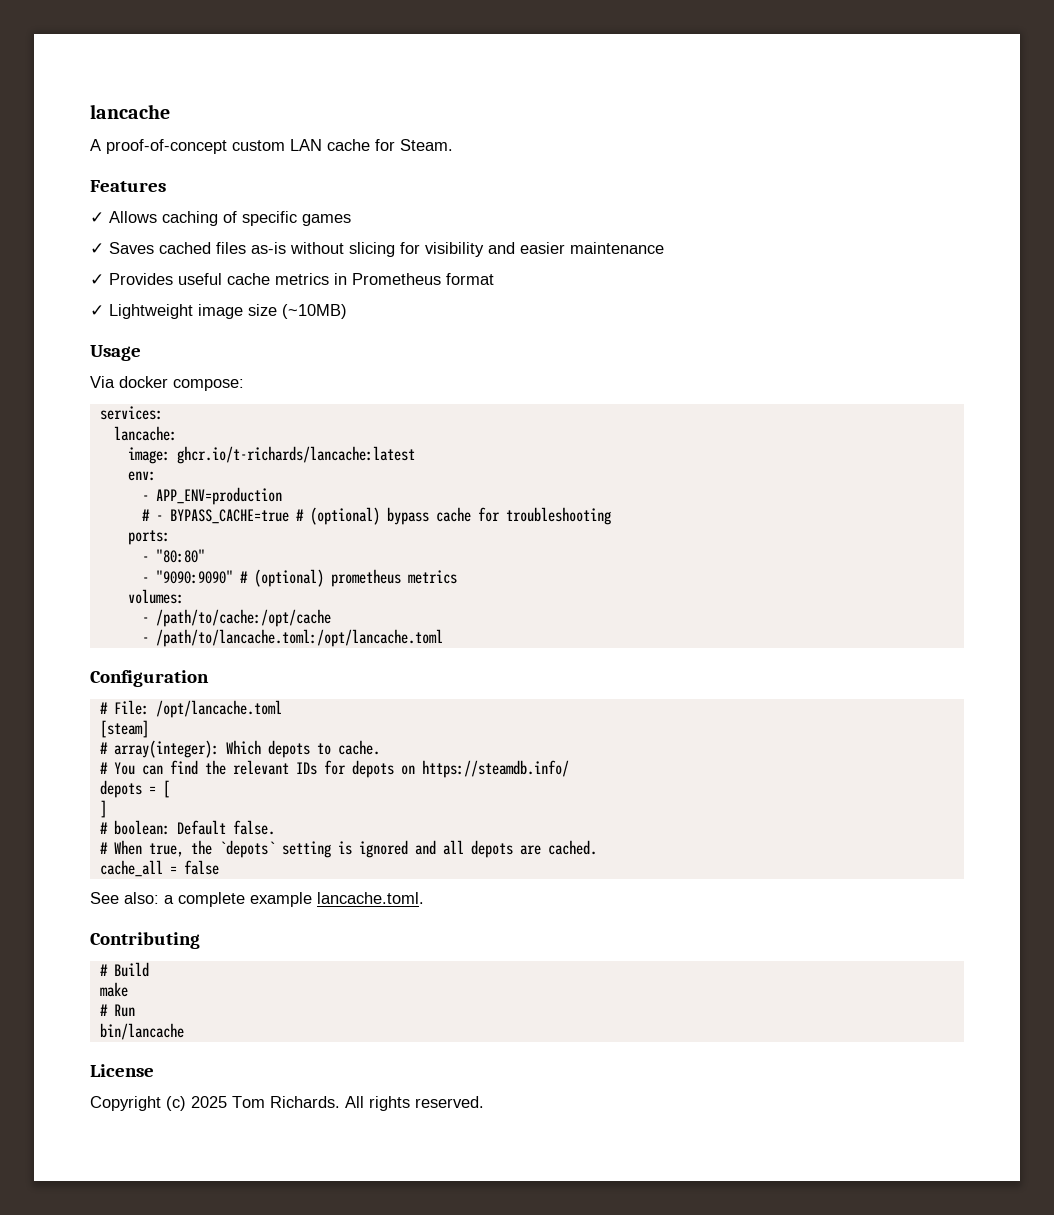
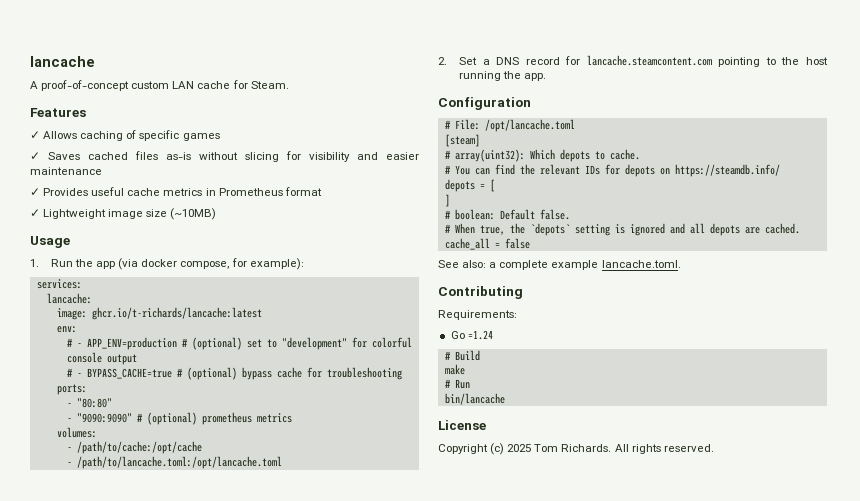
[90,376,244,391] Via docker compose: -> [30,258,304,270] 1. Run the app (via docker compose, for example):
(156, 476) none -> [66,338,73,347] #
(282, 496) none -> [181,337,412,350] [66,352,137,365] # (optional) set to "development" for colorful console output
(443, 638) none -> [438,55,828,67] [458,71,547,81] // 2. Set a DNS record for lancache.steamcontent.com pointing to the host running the app.
[113,740,219,758] array(integer): -> [454,149,525,162] array(uint32):
(200, 940) none -> [438,310,517,320] [450,330,493,340] // Requirements: // Go =1.24

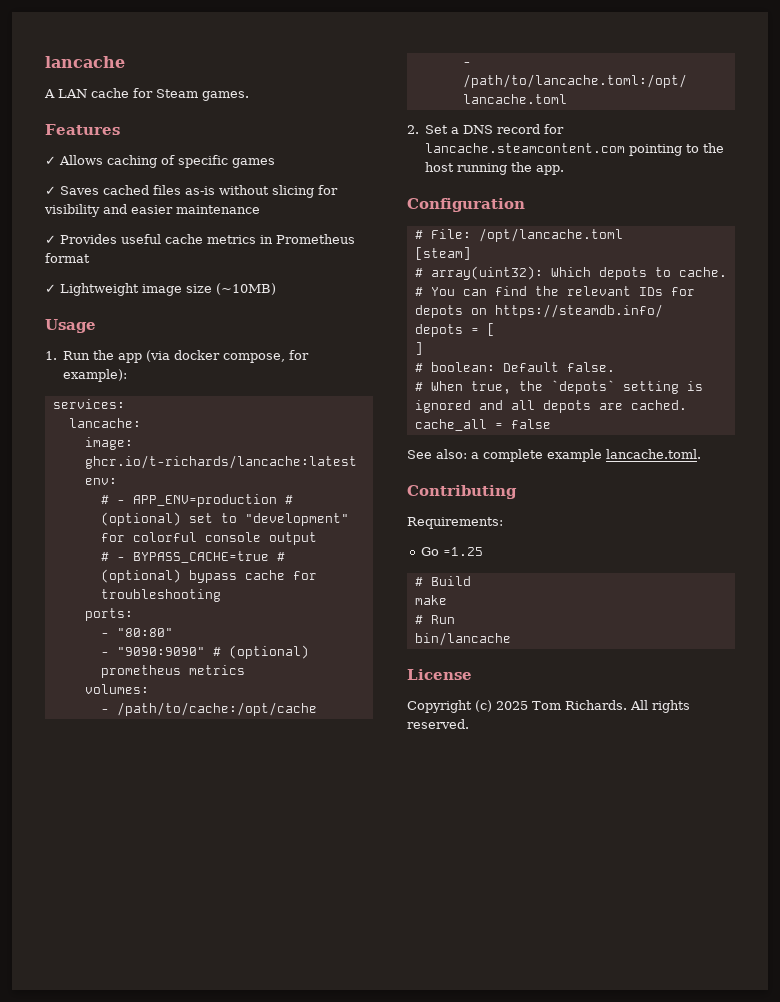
[41,80,170,91] proof-of-concept custom -> (55, 93) none
[250,81,289,89] Steam. -> [156,89,249,101] Steam games.
[467,330,493,340] =1.24 -> [442,547,483,556] =1.25

